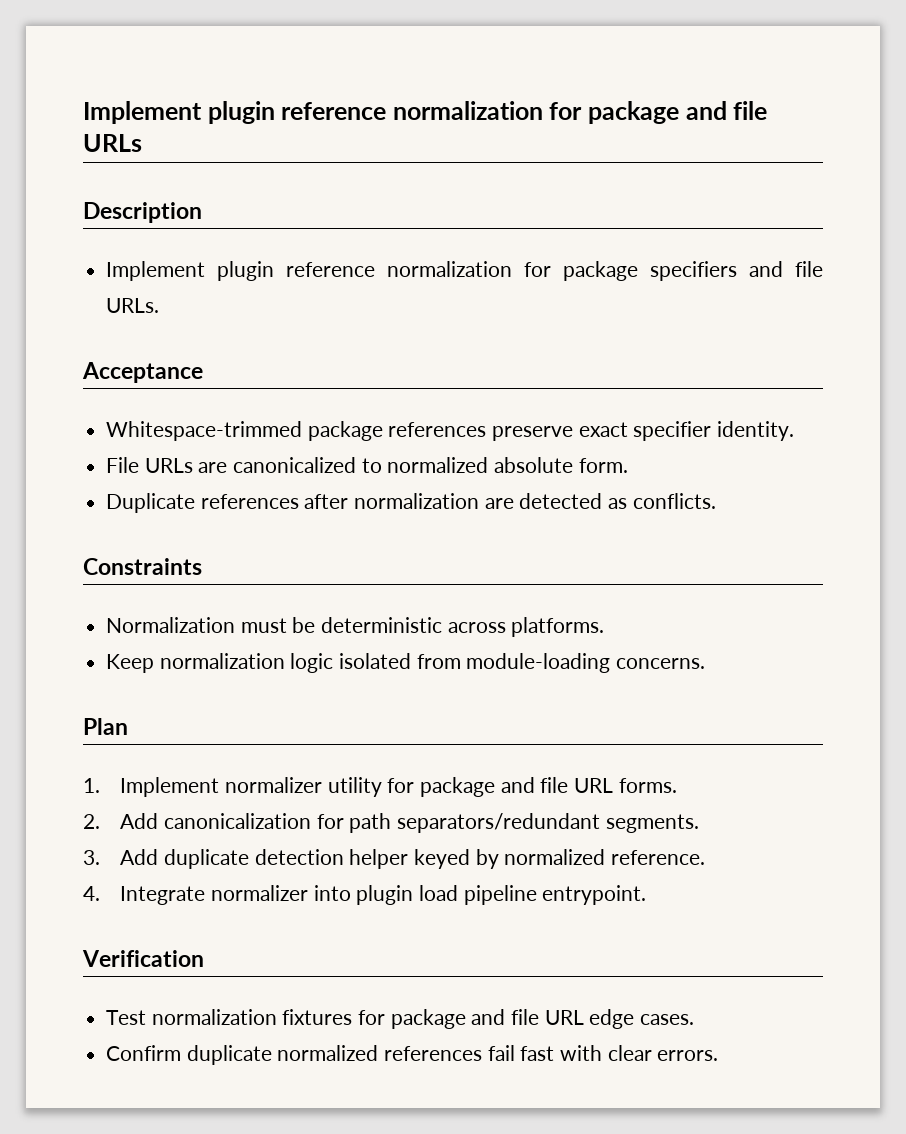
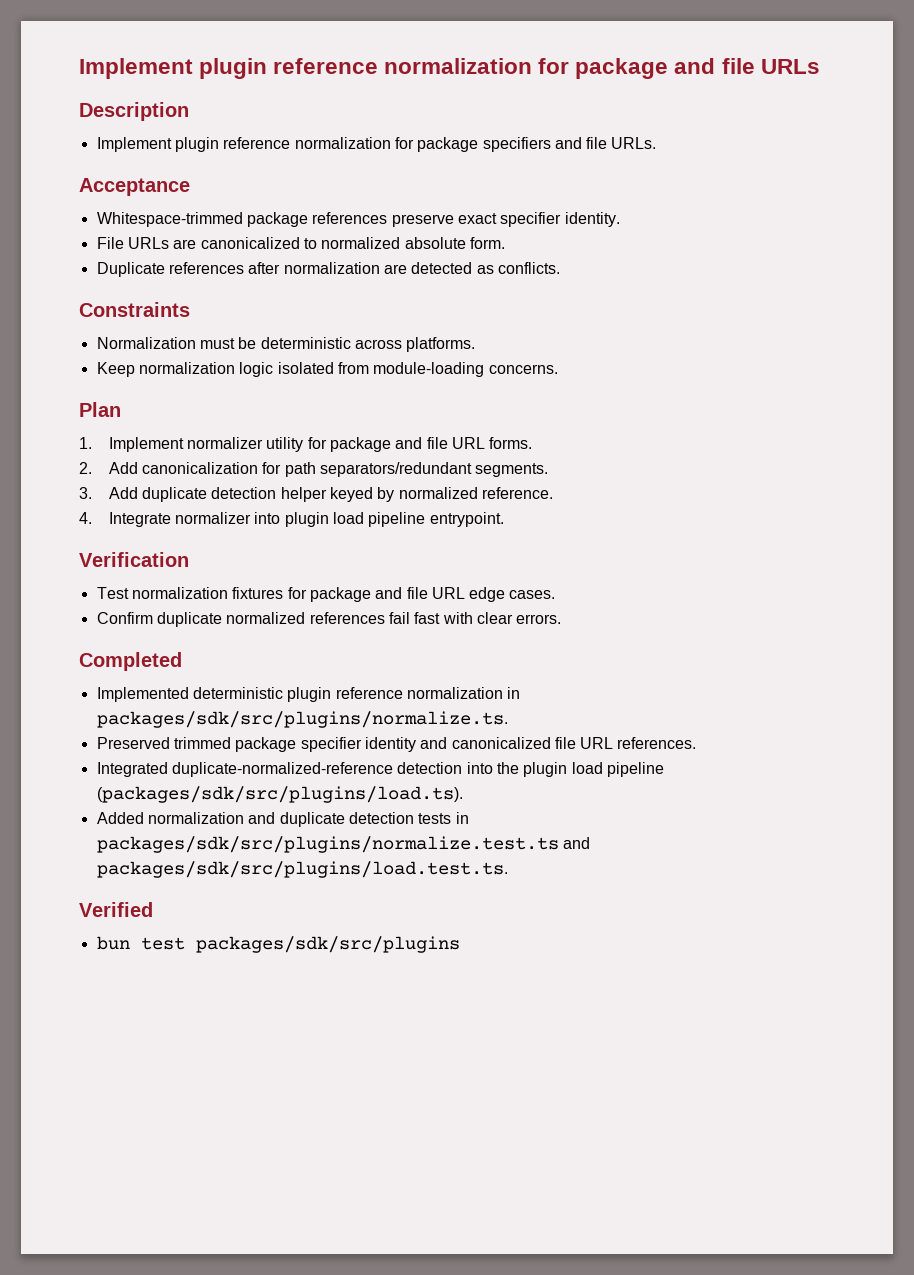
(719, 1055) none -> [79,652,182,671] [96,687,521,702] [96,711,508,728] [96,737,697,752] [96,762,664,777] [96,786,463,803] [96,812,469,827] [96,836,590,853] [96,861,508,878] [79,902,153,917] [96,936,460,953] // Completed // Implemented deterministic plugin reference normalization in packages/sdk/src/plugins/normalize.ts. // Preserved trimmed package specifier identity and canonicalized file URL references. // Integrated duplicate-normalized-reference detection into the plugin load pipeline (packages/sdk/src/plugins/load.ts). // Added normalization and duplicate detection tests in packages/sdk/src/plugins/normalize.test.ts and packages/sdk/src/plugins/load.test.ts. // Verified // bun test packages/sdk/src/plugins

